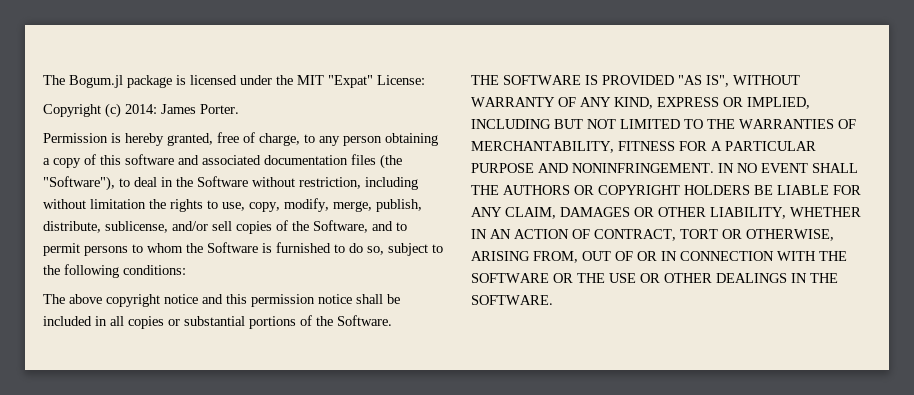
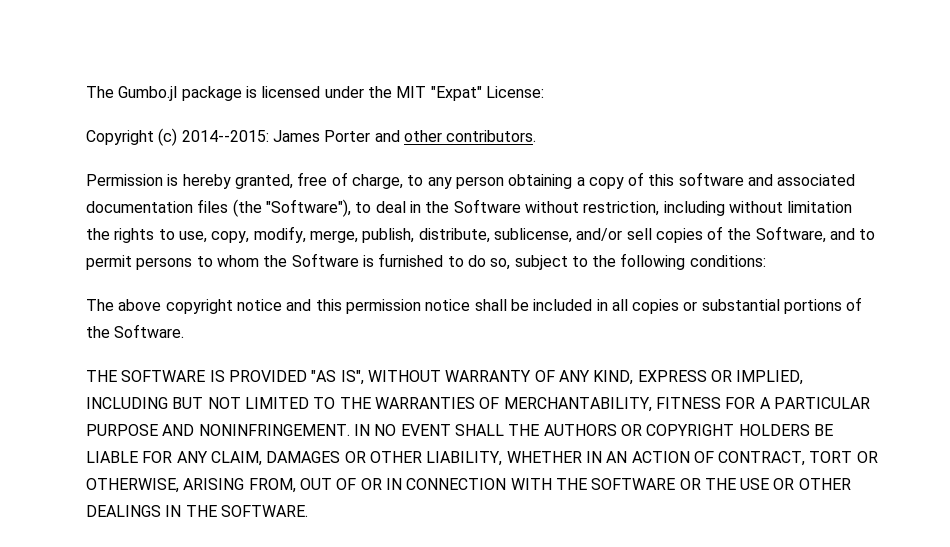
[43,75,123,88] The Bogum.jl -> [86,86,178,101] The Gumbo.jl
[125,104,239,114] 2014: James Porter. -> [181,130,537,142] 2014--2015: James Porter and other contributors.

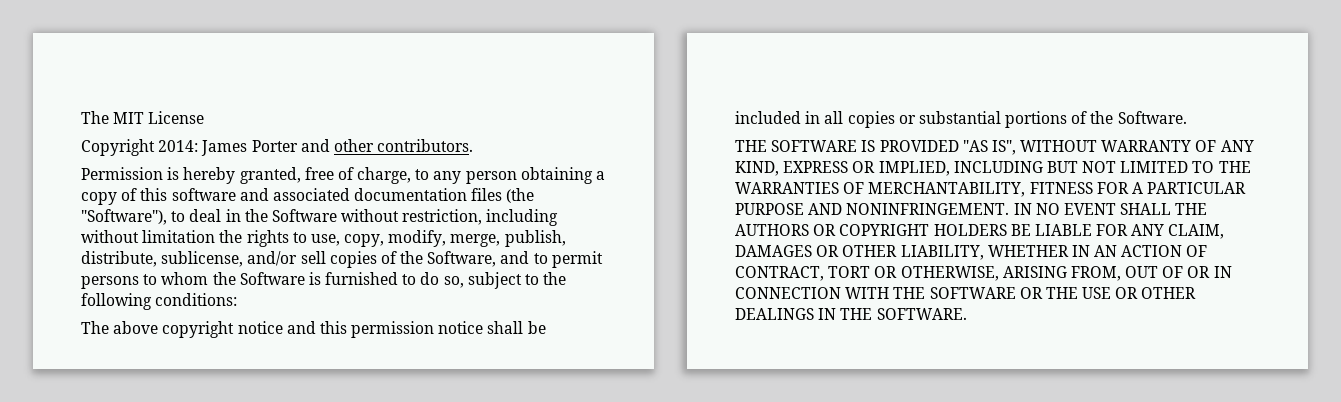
[86,86,544,101] The Gumbo.jl package is licensed under the MIT "Expat" License: -> [81,111,205,124] The MIT License
[158,128,269,146] (c) 2014--2015: -> [158,140,199,152] 2014:

